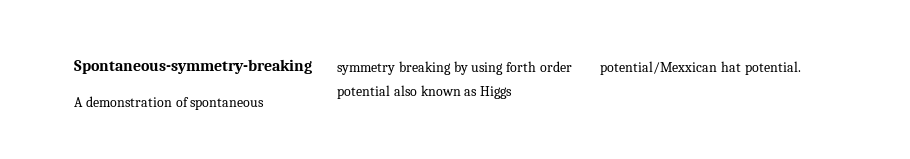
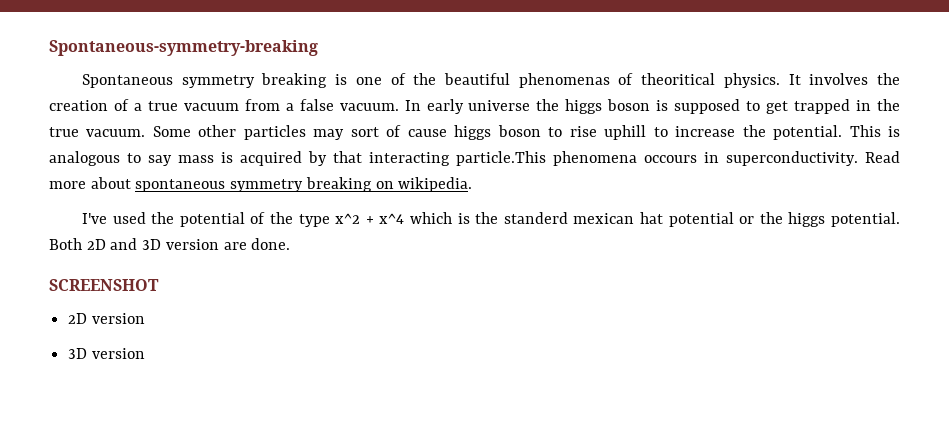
[74,96,265,110] [337,61,572,75] [337,85,513,99] [600,61,801,75] A demonstration of spontaneous symmetry breaking by using forth order potential also known as Higgs potential/Mexxican hat potential. -> [82,73,900,88] [49,99,901,114] [49,125,901,140] [49,151,900,166] [49,177,473,192] [82,212,901,227] [49,238,291,250] [49,279,159,291] [68,313,145,324] [68,348,145,359] Spontaneous symmetry breaking is one of the beautiful phenomenas of theoritical physics. It involves the creation of a true vacuum from a false vacuum. In early universe the higgs boson is supposed to get trapped in the true vacuum. Some other particles may sort of cause higgs boson to rise uphill to increase the potential. This is analogous to say mass is acquired by that interacting particle.This phenomena occours in superconductivity. Read more about spontaneous symmetry breaking on wikipedia. // I've used the potential of the type x^2 + x^4 which is the standerd mexican hat potential or the higgs potential. Both 2D and 3D version are done. // SCREENSHOT // 2D version // 3D version

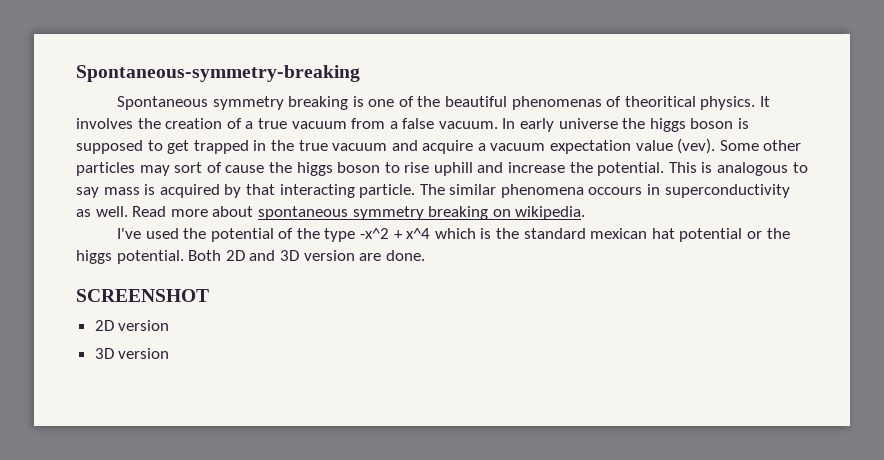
[86,129,146,137] vacuum. -> [332,138,716,154] vacuum and acquire a vacuum expectation value (vev).
(447, 133) none -> [268,162,292,173] the
[653,127,668,137] to -> [477,162,504,173] and
[456,151,858,166] particle.This phenomena occours in superconductivity. -> [359,184,790,198] [76,206,128,217] particle. The similar phenomena occours in superconductivity as well.
[335,213,361,224] x^2 -> [360,228,390,239] -x^2
[503,212,568,224] standerd -> [523,228,586,239] standard

